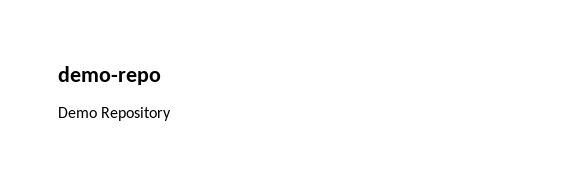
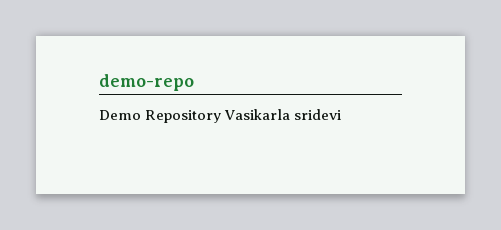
(172, 114) none -> [224,109,342,120] Vasikarla sridevi

